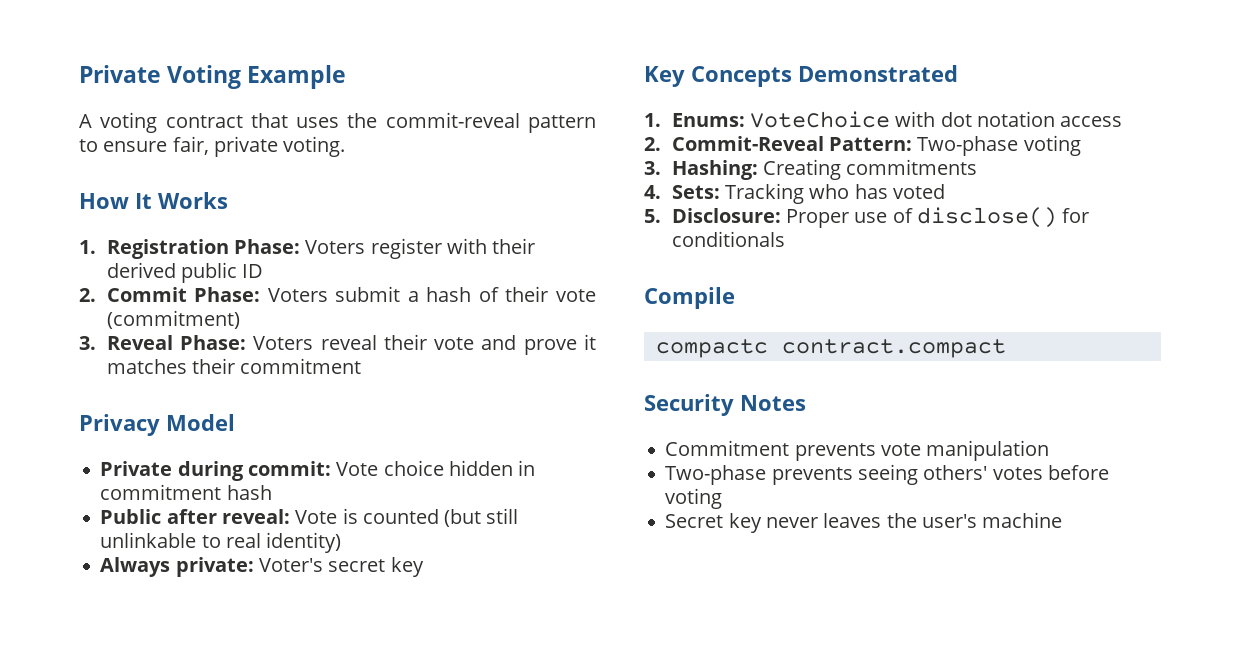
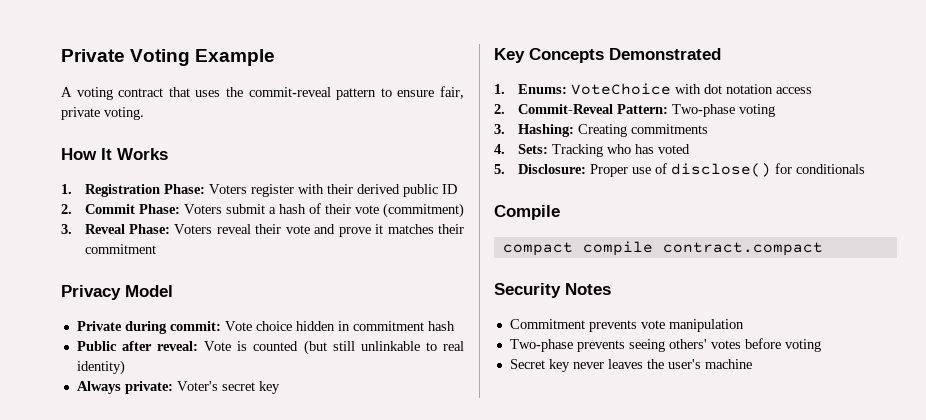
[655,339,768,358] compactc -> [502,241,653,256] compact compile

